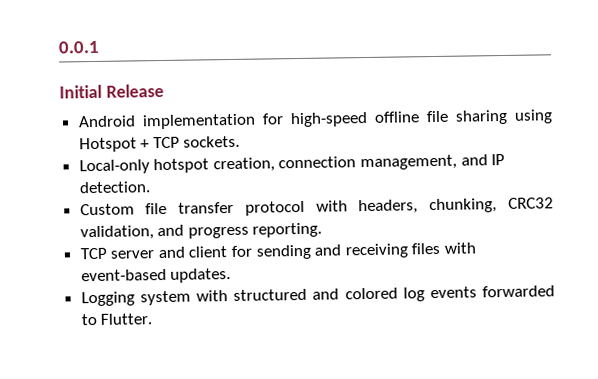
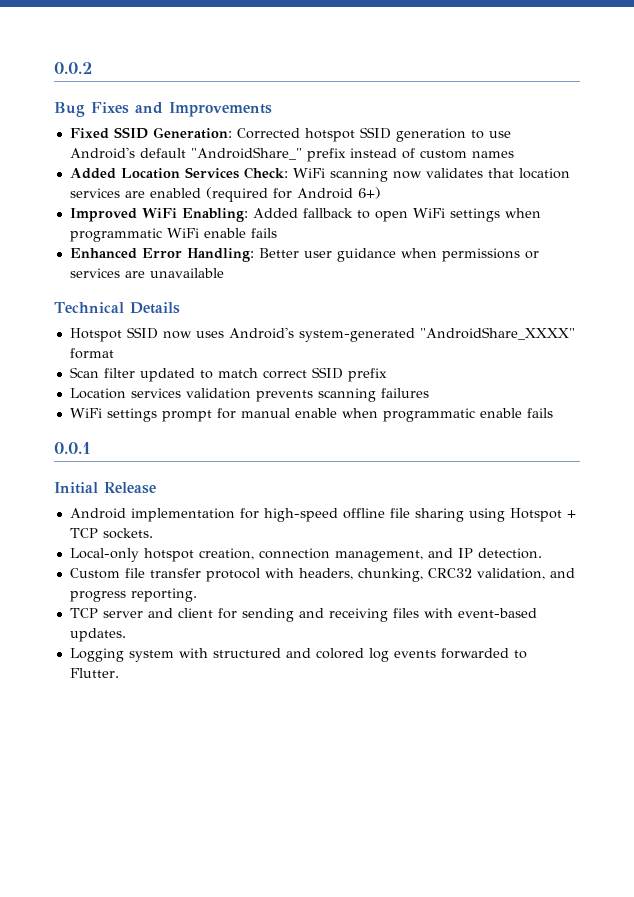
(58, 47) none -> [54,62,92,74] [54,102,272,117] [69,127,511,142] [69,147,514,162] [69,167,570,182] [69,187,381,202] [69,208,541,222] [69,228,277,242] [69,248,539,262] [69,268,224,278] [54,302,180,314] [69,327,575,342] [69,348,114,359] [69,367,387,382] [69,388,429,402] [69,408,553,422] 0.0.2 // Bug Fixes and Improvements // Fixed SSID Generation: Corrected hotspot SSID generation to use Android's default "AndroidShare_" prefix instead of custom names // Added Location Services Check: WiFi scanning now validates that location services are enabled (required for Android 6+) // Improved WiFi Enabling: Added fallback to open WiFi settings when programmatic WiFi enable fails // Enhanced Error Handling: Better user guidance when permissions or services are unavailable // Technical Details // Hotspot SSID now uses Android's system-generated "AndroidShare_XXXX" format // Scan filter updated to match correct SSID prefix // Location services validation prevents scanning failures // WiFi settings prompt for manual enable when programmatic enable fails //

